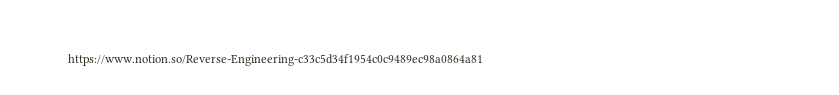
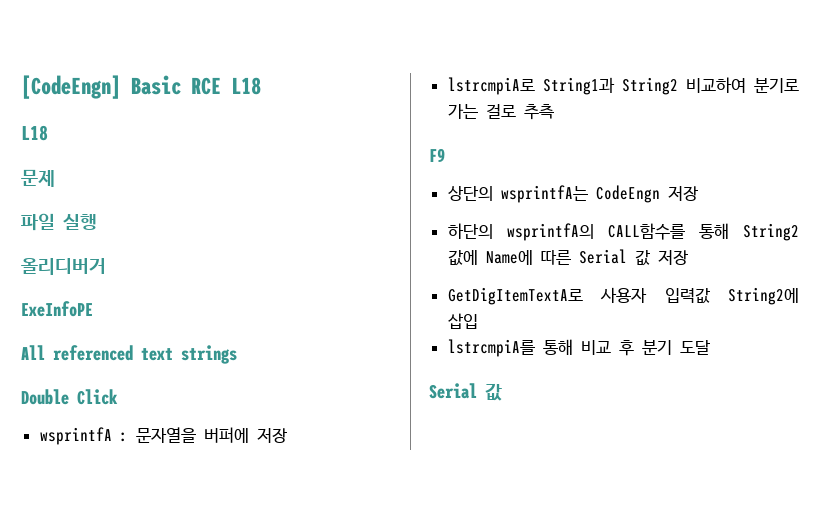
[68,54,483,66] https://www.notion.so/Reverse-Engineering-c33c5d34f1954c0c9489ec98a0864a81 -> [21,75,261,99] [21,125,48,141] [21,169,55,187] [21,213,97,231] [21,258,106,275] [21,301,93,317] [21,345,237,364] [21,389,118,405] [39,427,287,445] [447,77,799,95] [447,104,554,120] [429,148,445,162] [447,185,698,203] [447,223,799,241] [447,249,688,266] [447,287,799,305] [447,313,478,329] [447,339,710,357] [429,383,502,401] [CodeEngn] Basic RCE L18 // L18 // 문제 // 파일 실행 // 올리디버거 // ExeInfoPE // All referenced text strings // Double Click // wsprintfA : 문자열을 버퍼에 저장 // lstrcmpiA로 String1과 String2 비교하여 분기로 가는 걸로 추측 // F9 // 상단의 wsprintfA는 CodeEngn 저장 // 하단의 wsprintfA의 CALL함수를 통해 String2 값에 Name에 따른 Serial 값 저장 // GetDigItemTextA로 사용자 입력값 String2에 삽입 // lstrcmpiA를 통해 비교 후 분기 도달 // Serial 값

